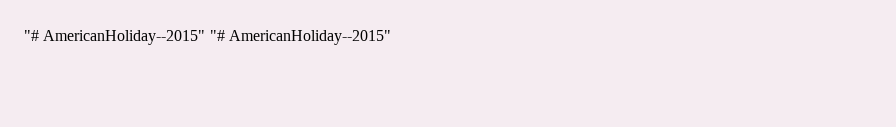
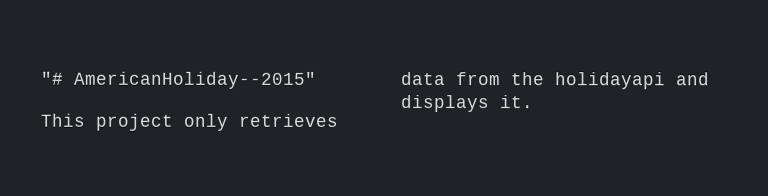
[24,30,391,45] "# AmericanHoliday--2015" "# AmericanHoliday--2015" -> [41,71,317,89] [40,113,338,131] [401,72,710,90] [400,95,534,113] "# AmericanHoliday--2015" // This project only retrieves data from the holidayapi and displays it.

